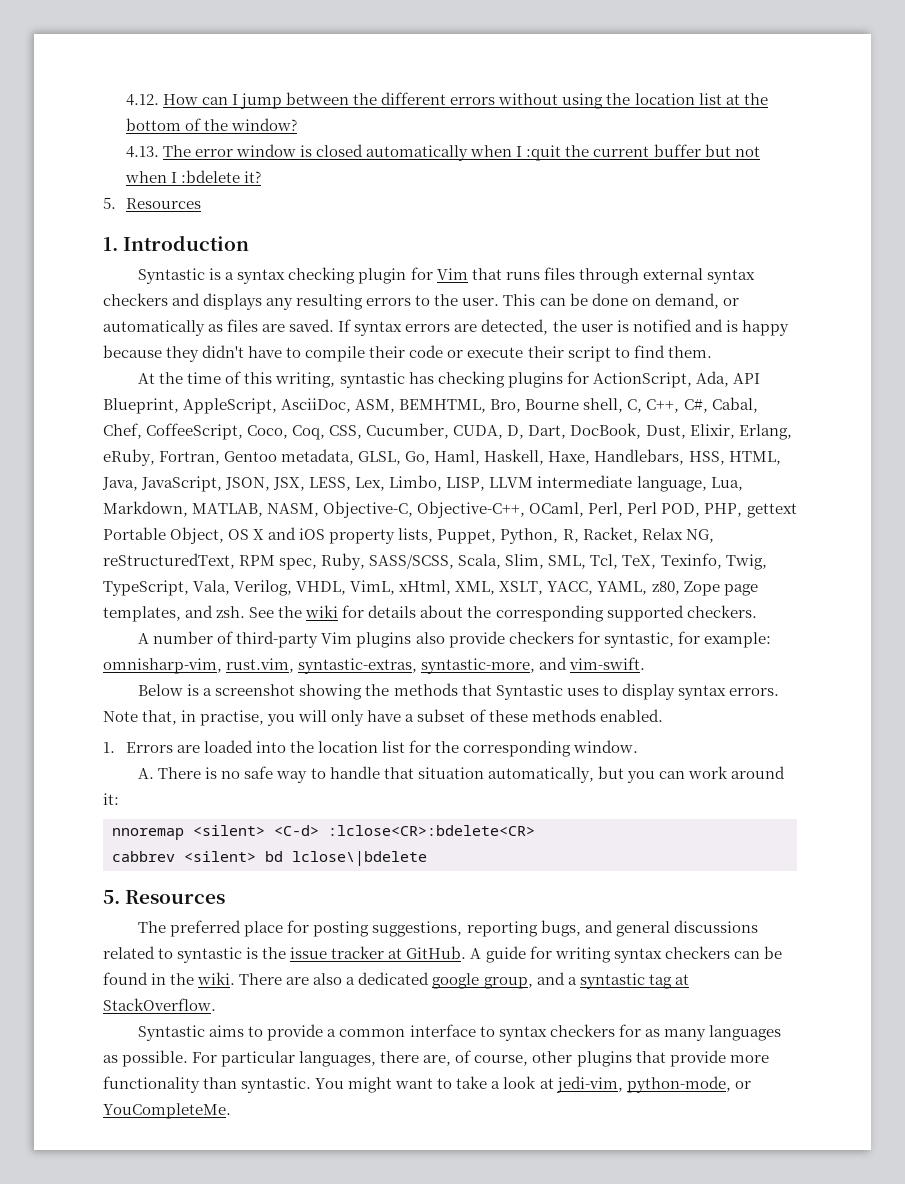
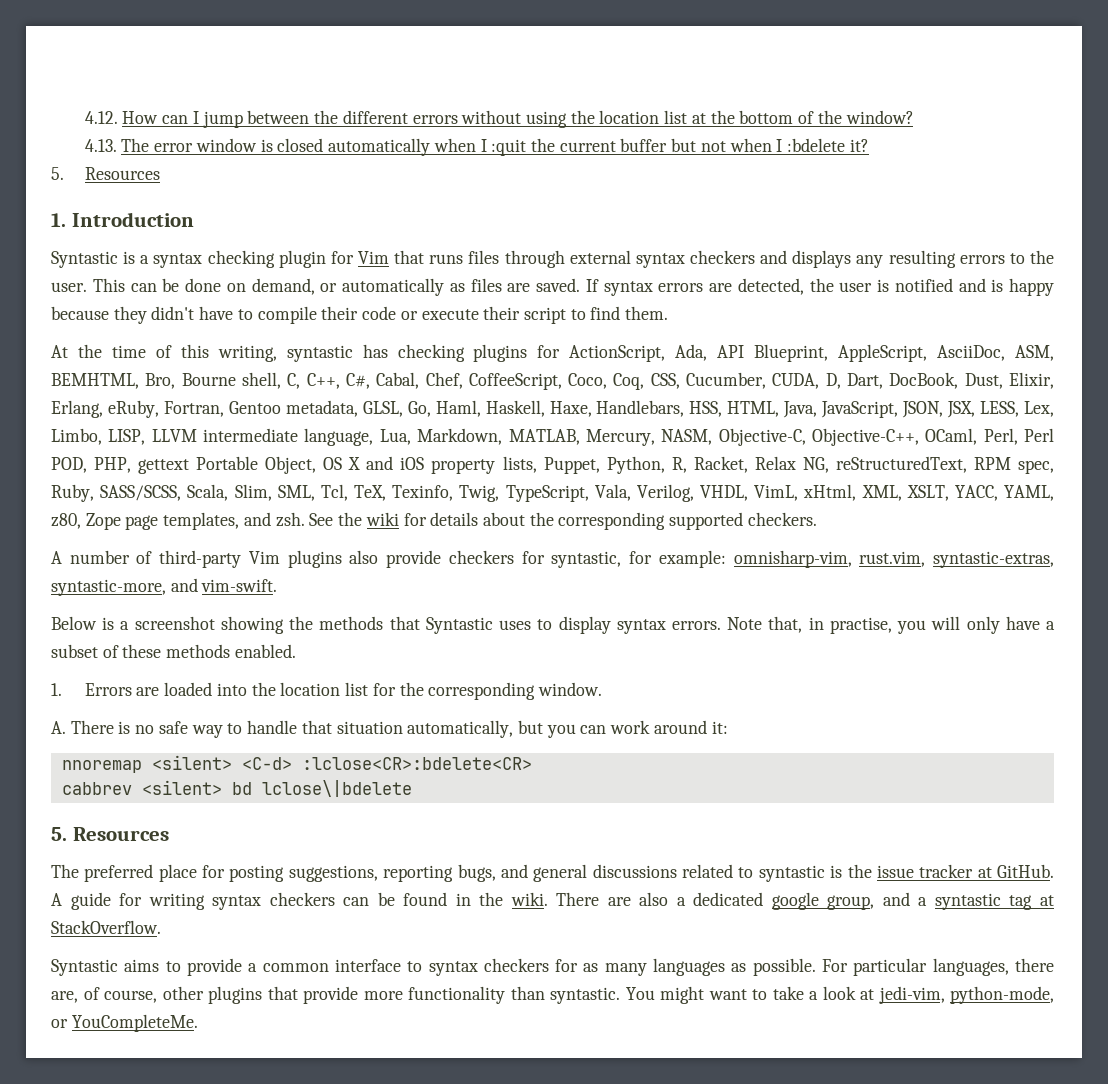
(264, 510) none -> [585,429,655,446] Mercury,

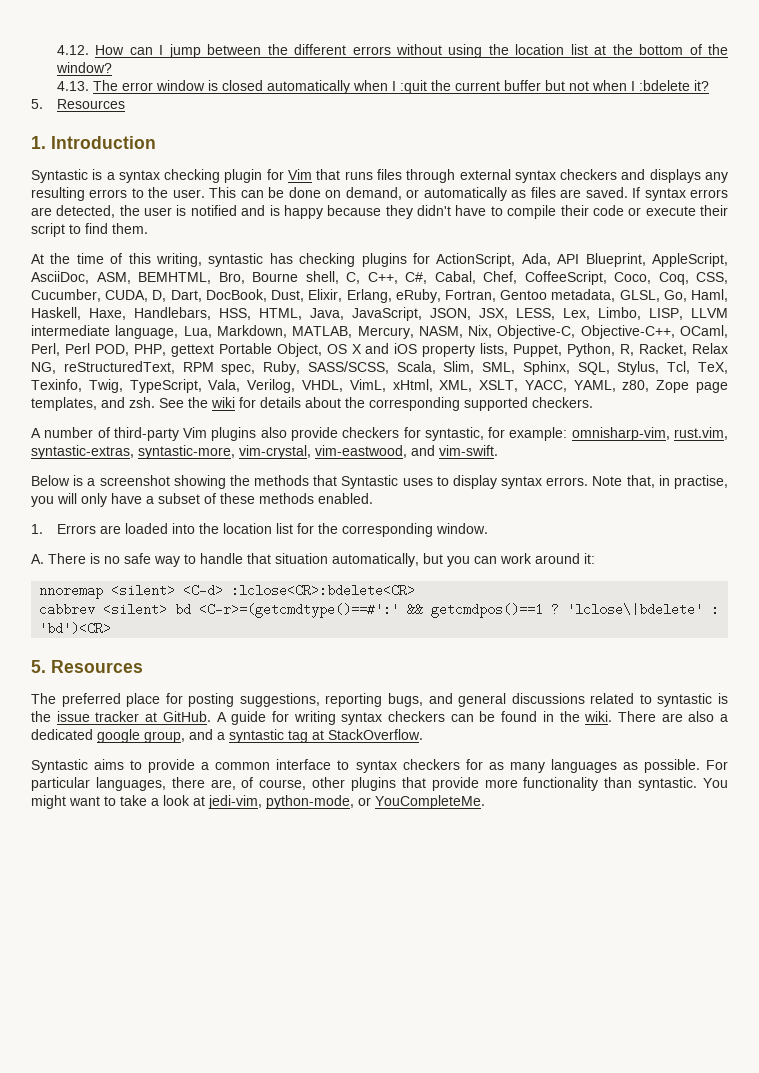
(713, 437) none -> [468,325,493,338] Nix,
(315, 493) none -> [522,361,660,375] Sphinx, SQL, Stylus,
(166, 587) none -> [239,445,407,459] vim-crystal, vim-eastwood,
[261,780,412,797] lclose\|bdelete -> [199,603,720,618] [39,622,112,635] <C-r>=(getcmdtype()==#':' && getcmdpos()==1 ? 'lclose\|bdelete' : 'bd')<CR>

